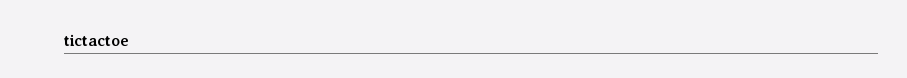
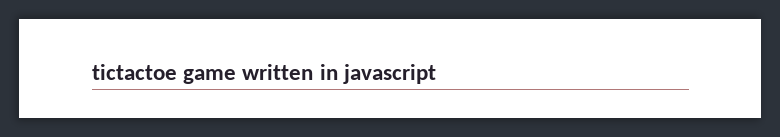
(129, 40) none -> [183,64,436,84] game written in javascript

